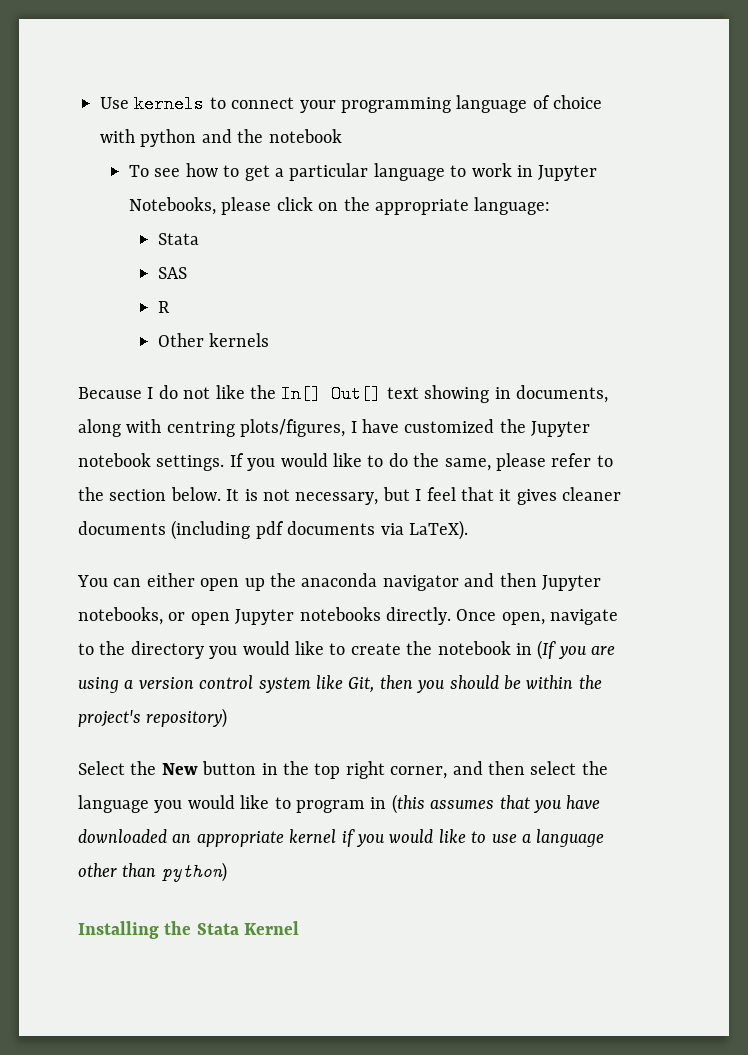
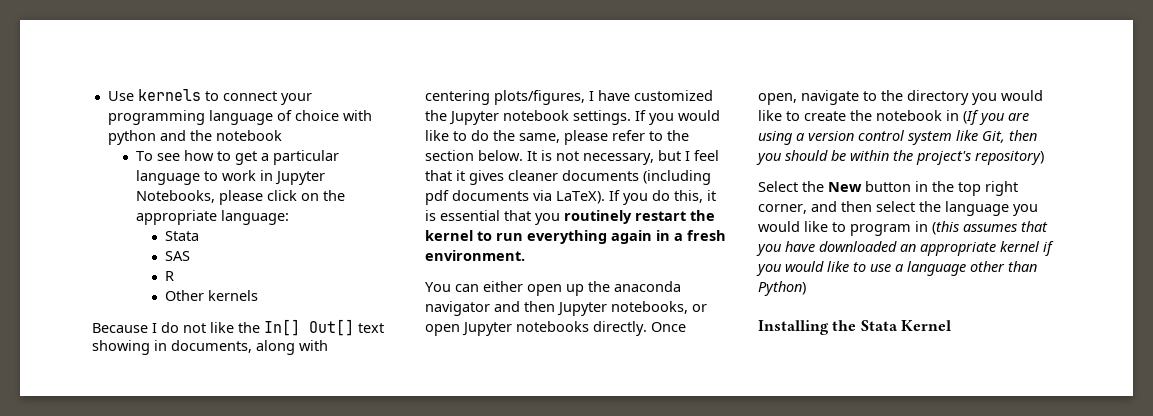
[166,421,235,437] centring -> [425,90,490,105] centering
(468, 530) none -> [609,190,716,205] [425,210,715,225] [425,230,726,244] [425,250,525,261] If you do this, it is essential that you routinely restart the kernel to run everything again in a fresh environment.
[161,862,227,882] python) -> [758,281,806,296] Python)

